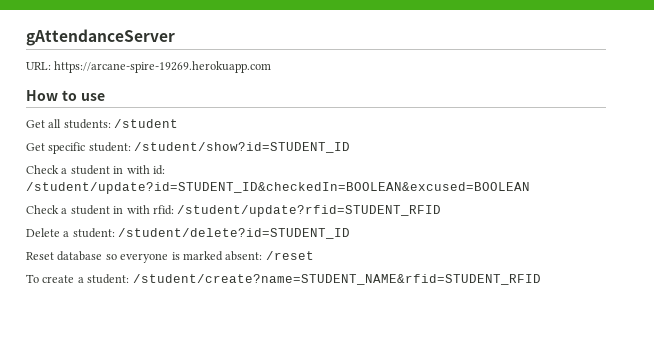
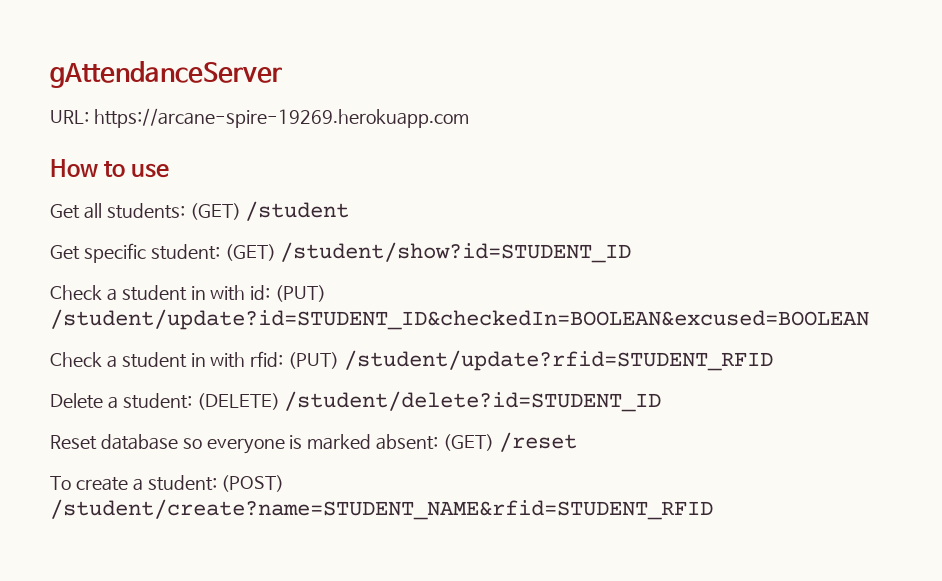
(111, 124) none -> [189,203,241,220] (GET)
(131, 147) none -> [224,244,276,261] (GET)
(165, 170) none -> [275,285,327,302] (PUT)
(174, 210) none -> [288,352,340,369] (PUT)
(115, 233) none -> [196,393,280,410] (DELETE)
(263, 256) none -> [443,434,495,451] (GET)
(130, 279) none -> [221,475,285,492] (POST)

